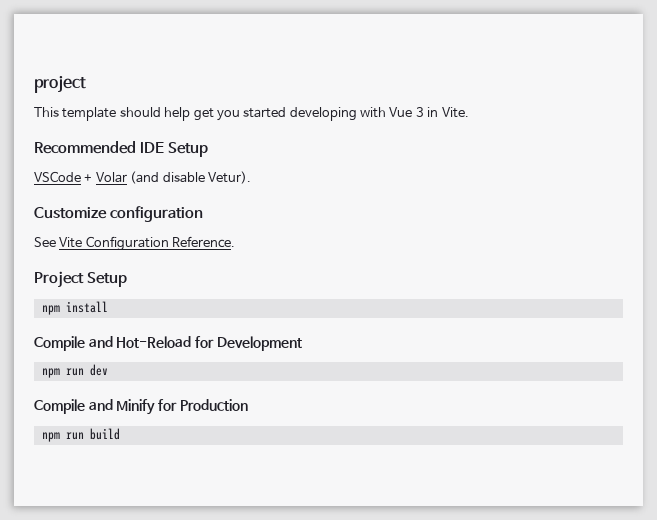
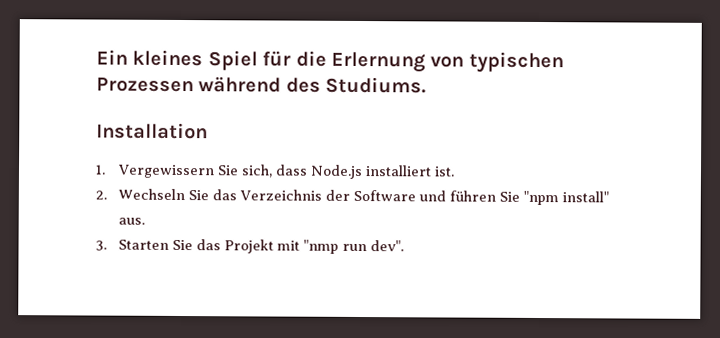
[34,75,86,93] [34,107,469,121] [34,141,208,157] [34,171,251,184] [34,206,203,222] [34,236,236,251] [34,271,127,288] [41,301,108,315] [34,336,302,351] [41,364,108,378] [34,399,248,415] [41,428,120,442] project // This template should help get you started developing with Vue 3 in Vite. // Recommended IDE Setup // VSCode + Volar (and disable Vetur). // Customize configuration // See Vite Configuration Reference. // Project Setup // npm install // Compile and Hot-Reload for Development // npm run dev // Compile and Minify for Production // npm run build -> [96,49,564,74] [96,76,427,94] [96,122,208,140] [95,164,456,180] [95,188,610,206] [118,217,146,225] [95,239,405,254] Ein kleines Spiel für die Erlernung von typischen Prozessen während des Studiums. // Installation // 1. Vergewissern Sie sich, dass Node.js installiert ist. // 2. Wechseln Sie das Verzeichnis der Software und führen Sie "npm install" aus. // 3. Starten Sie das Projekt mit "nmp run dev".

